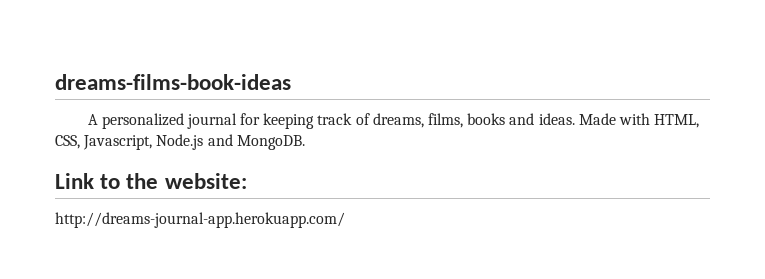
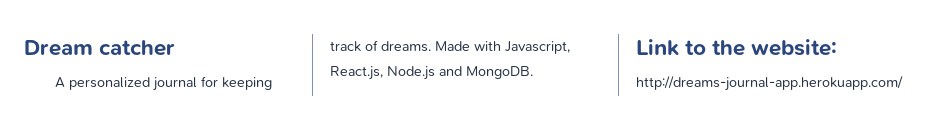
[55,74,291,90] dreams-films-book-ideas -> [24,40,176,56] Dream catcher
[372,113,700,128] [55,135,153,150] dreams, films, books and ideas. Made with HTML, CSS, Javascript, -> [381,41,570,54] [330,66,383,80] dreams. Made with Javascript, React.js,

